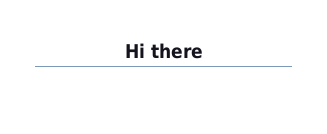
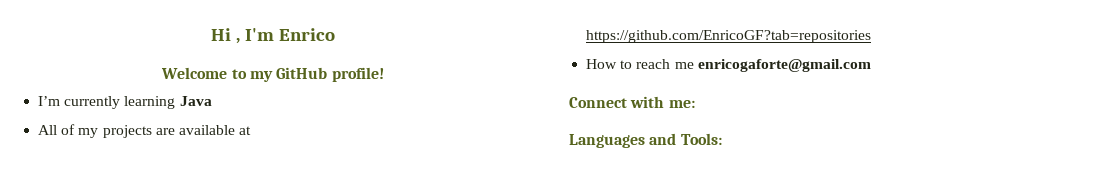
[150,43,203,59] there -> [236,28,335,44] [161,67,384,82] [38,96,212,109] [38,124,252,138] [586,30,872,43] [586,59,871,72] [569,96,695,108] [569,133,722,148] , I'm Enrico // Welcome to my GitHub profile! // I’m currently learning Java // All of my projects are available at https://github.com/EnricoGF?tab=repositories // How to reach me enricogaforte@gmail.com // Connect with me: // Languages and Tools:

